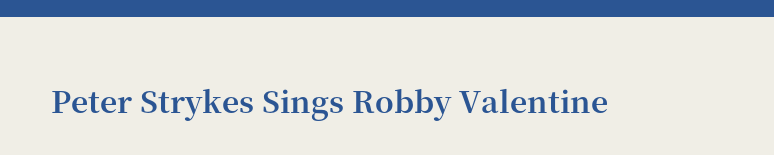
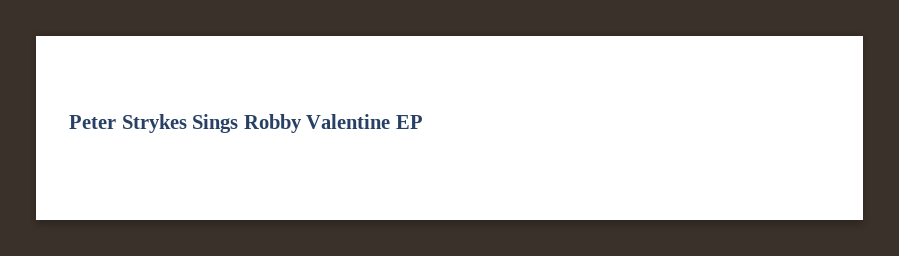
(609, 100) none -> [395,115,423,129] EP

